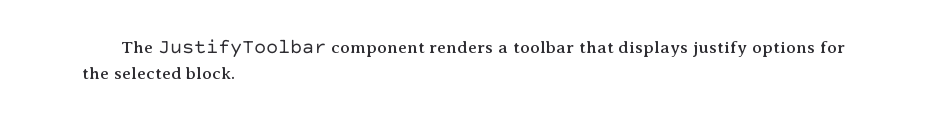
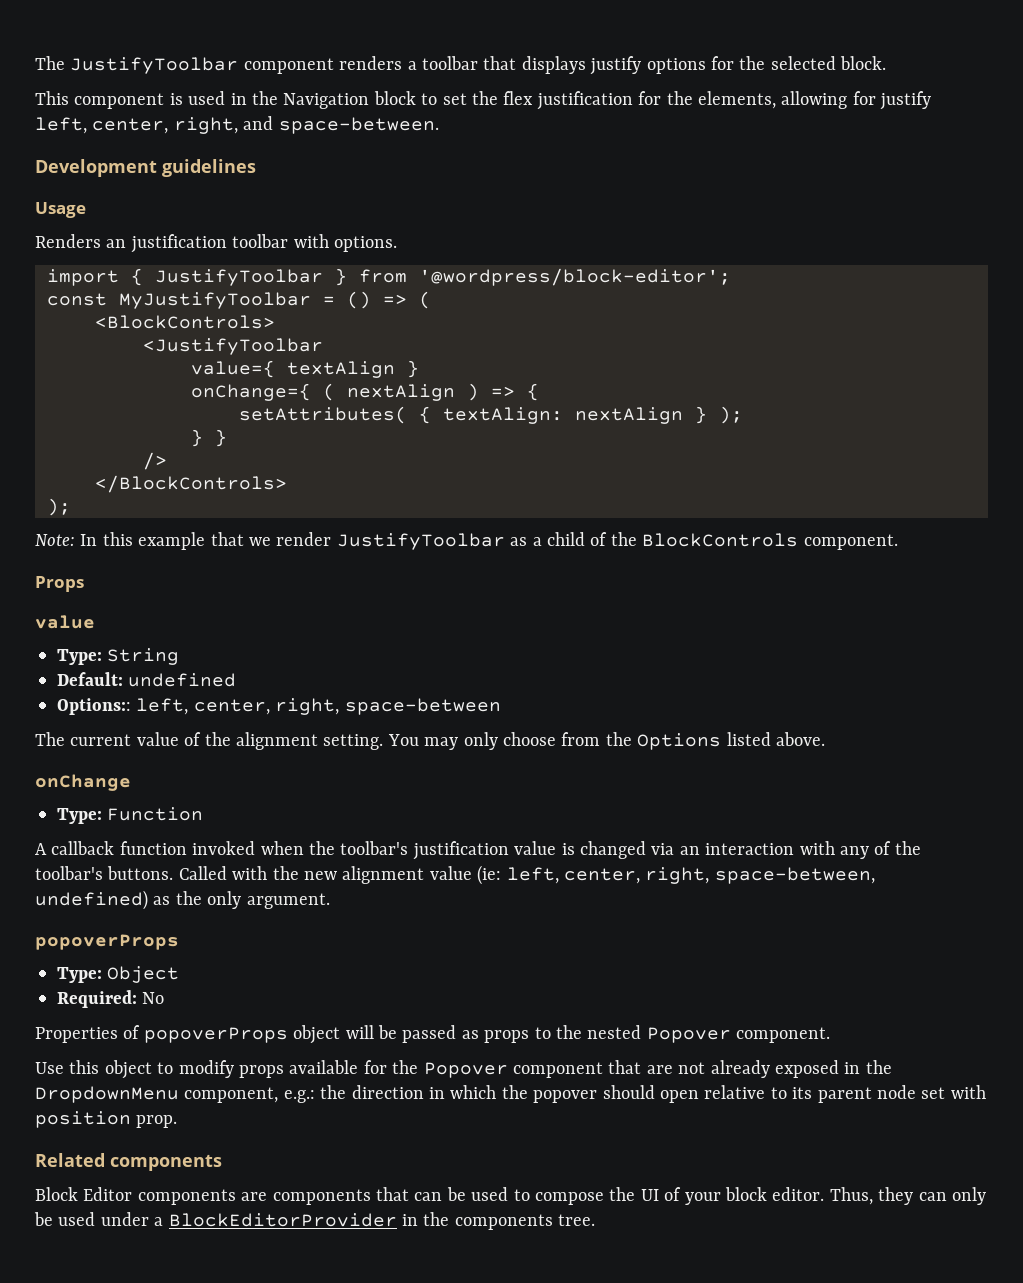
(236, 73) none -> [35,91,932,110] [35,116,439,134] [35,159,256,177] [35,202,86,218] [35,234,397,253] [47,268,731,286] [47,291,431,309] [95,315,275,329] [143,338,323,355] [191,360,419,378] [191,383,539,401] [239,406,743,424] [191,429,227,447] [143,452,167,470] [95,475,287,493] [47,498,71,516] [35,532,898,550] [35,576,84,592] [35,615,95,629] [57,648,180,665] [57,672,237,687] [57,698,501,715] [35,732,825,750] [35,774,131,791] [57,807,204,824] [35,841,921,860] [35,865,875,885] [35,890,330,910] [35,934,179,950] [57,966,180,983] [57,990,165,1008] [35,1025,831,1044] [35,1060,892,1079] [35,1085,986,1103] [35,1111,178,1128] [35,1153,222,1171] [35,1187,986,1205] [34,1212,596,1230] // This component is used in the Navigation block to set the flex justification for the elements, allowing for justify left, center, right, and space-between. // Development guidelines // Usage // Renders an justification toolbar with options. // import { JustifyToolbar } from '@wordpress/block-editor'; // const MyJustifyToolbar = () => ( // <BlockControls> // <JustifyToolbar // value={ textAlign } // onChange={ ( nextAlign ) => { // setAttributes( { textAlign: nextAlign } ); // } } // /> // </BlockControls> // ); // Note: In this example that we render JustifyToolbar as a child of the BlockControls component. // Props // value // Type: String // Default: undefined // Options:: left, center, right, space-between // The current value of the alignment setting. You may only choose from the Options listed above. // onChange // Type: Function // A callback function invoked when the toolbar's justification value is changed via an interaction with any of the toolbar's buttons. Called with the new alignment value (ie: left, center, right, space-between, undefined) as the only argument. // popoverProps // Type: Object // Required: No // Properties of popoverProps object will be passed as props to the nested Popover component. // Use this object to modify props available for the Popover component that are not already exposed in the DropdownMenu component, e.g.: the direction in which the popover should open relative to its parent node set with position prop. // Related components // Block Editor components are components that can be used to compose the UI of your block editor. Thus, they can only be used under a BlockEditorProvider in the components tree.

